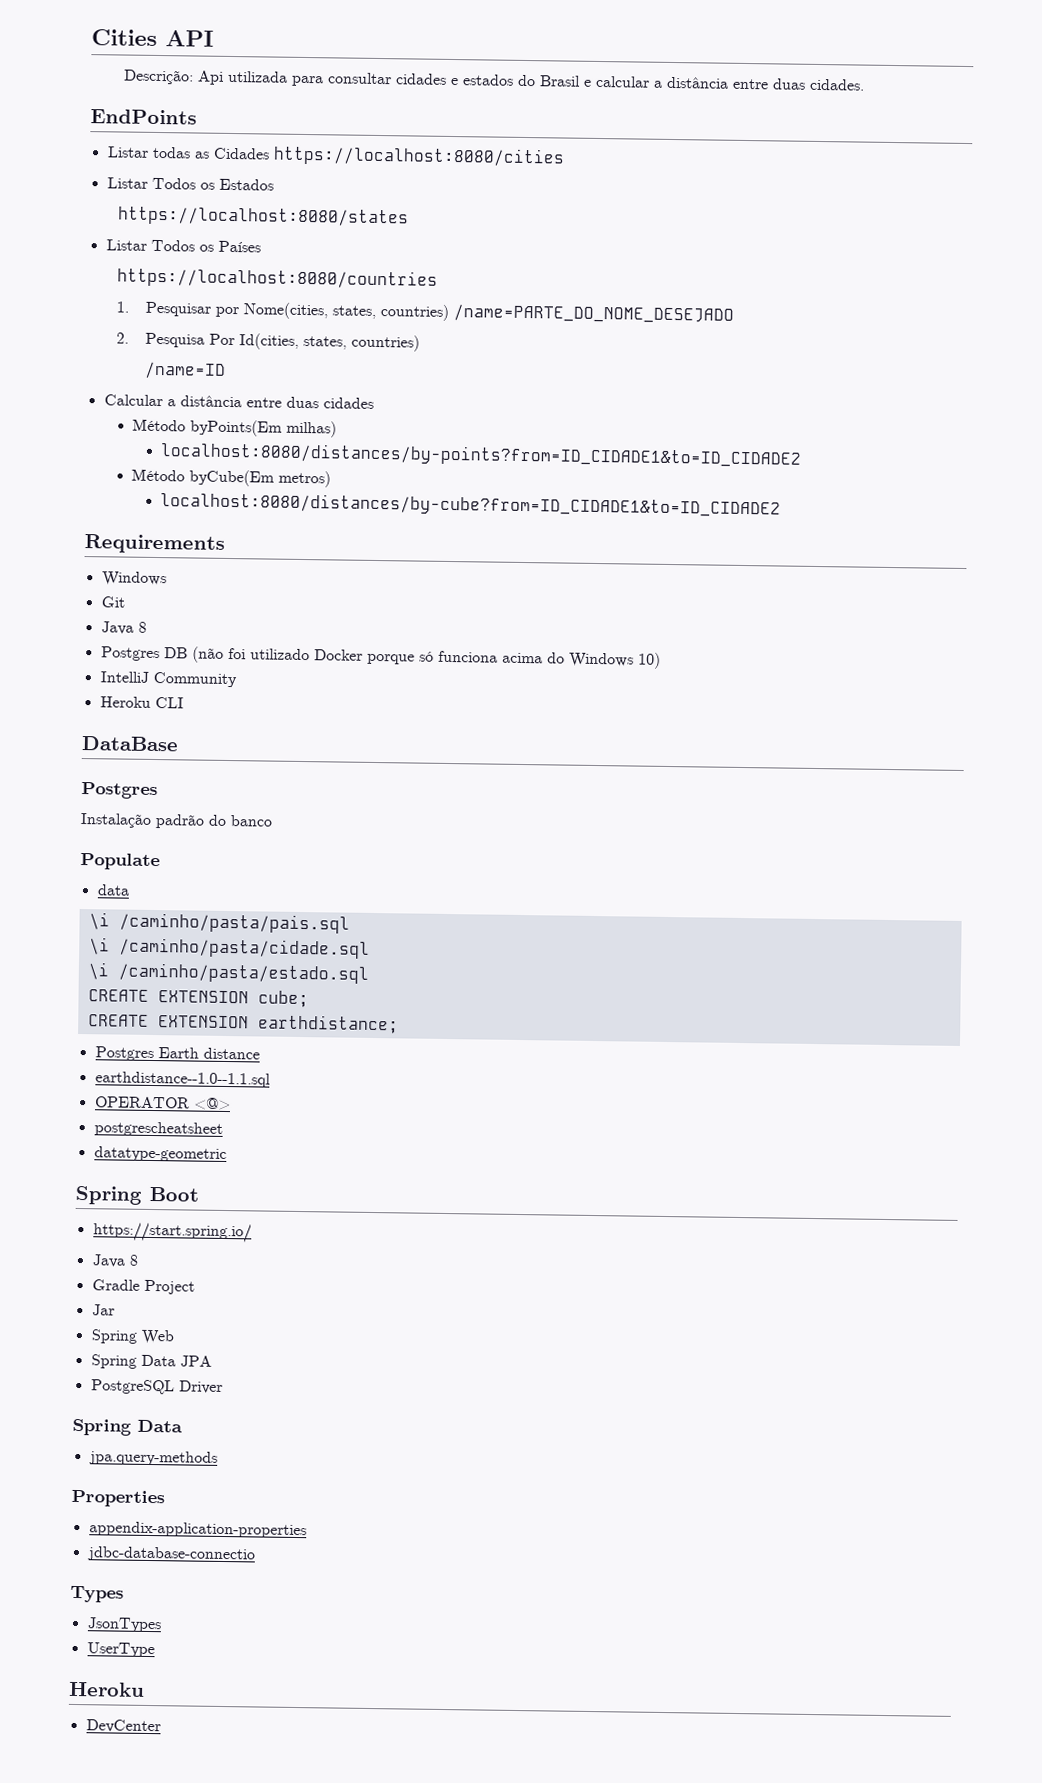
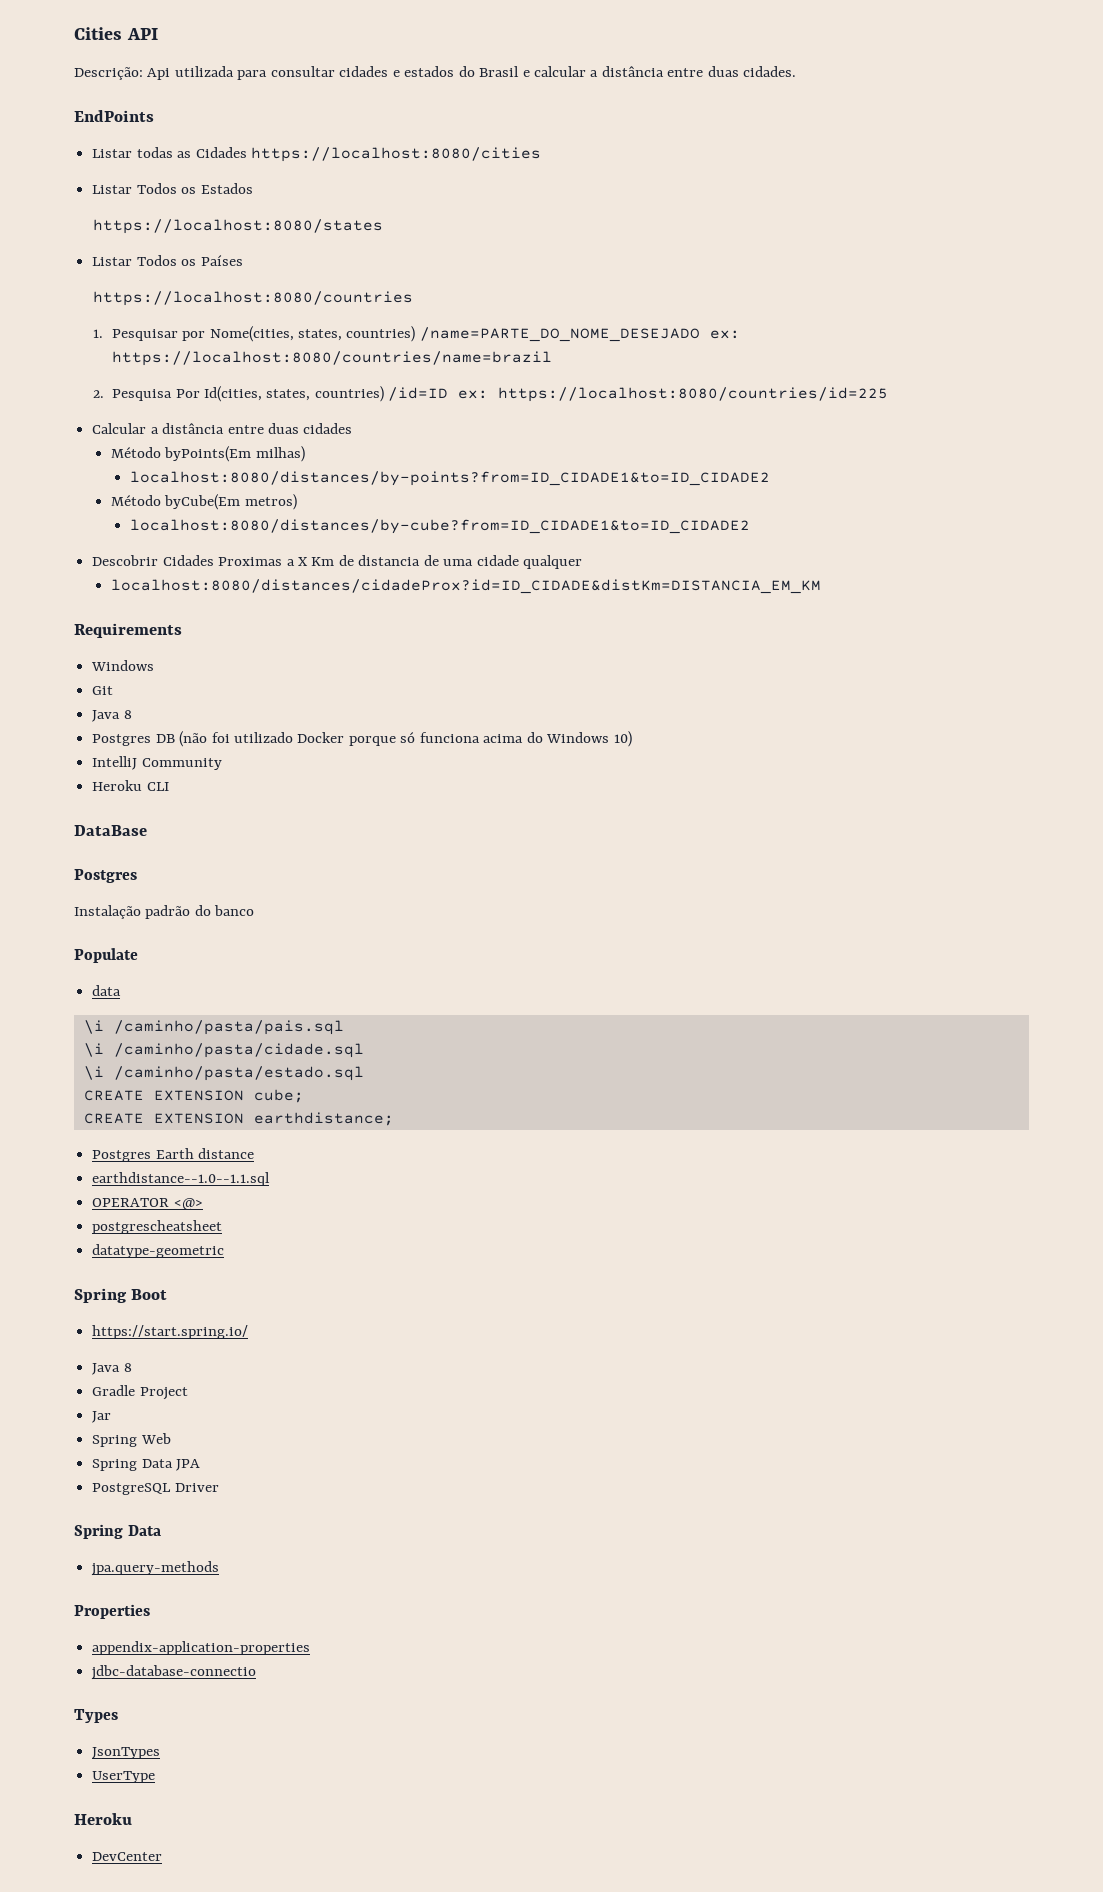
(734, 314) none -> [709,330,740,339] [111,351,552,366] ex: https://localhost:8080/countries/name=brazil
[143,361,226,379] // /name=ID -> [388,387,889,402] /id=ID ex: https://localhost:8080/countries/id=225
(782, 505) none -> [92,555,583,569] [110,579,821,594] // Descobrir Cidades Proximas a X Km de distancia de uma cidade qualquer // localhost:8080/distances/cidadeProx?id=ID_CIDADE&distKm=DISTANCIA_EM_KM

